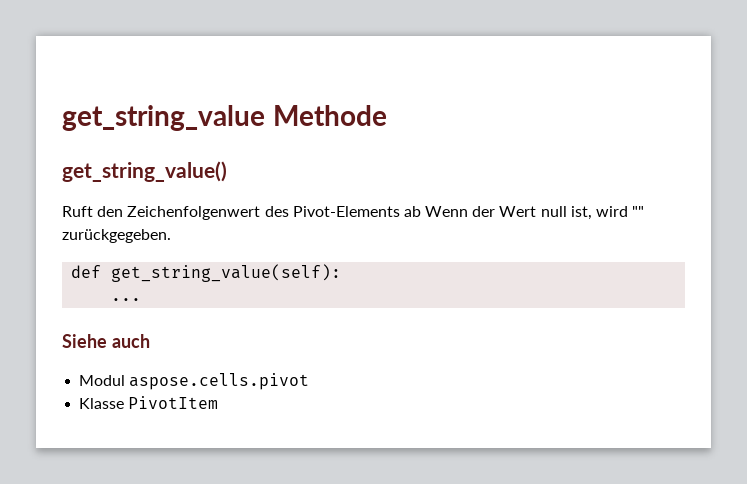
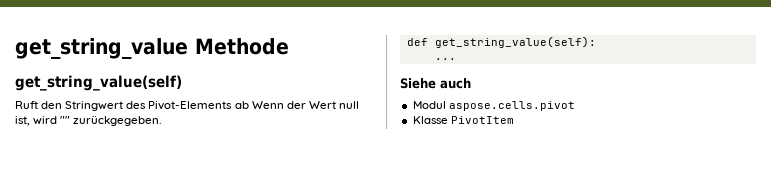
[62,161,227,182] get_string_value() -> [15,75,182,91] get_string_value(self)
[127,206,261,220] Zeichenfolgenwert -> [65,101,124,111] Stringwert

